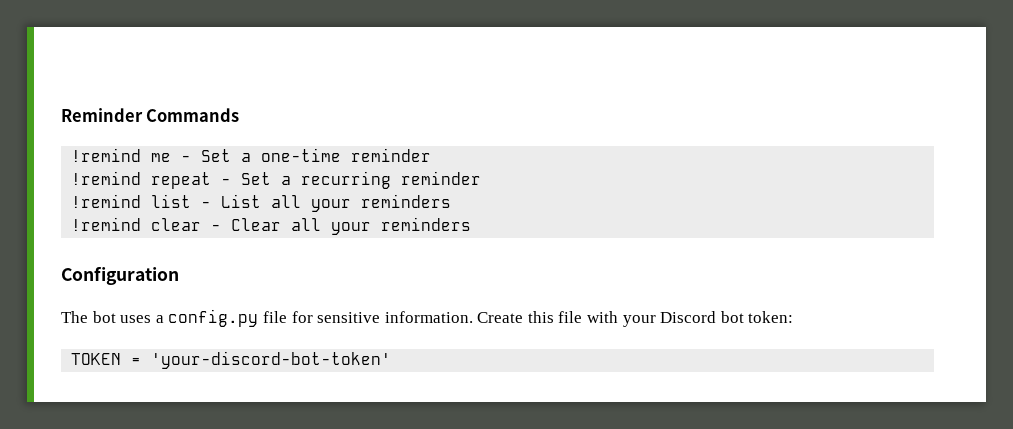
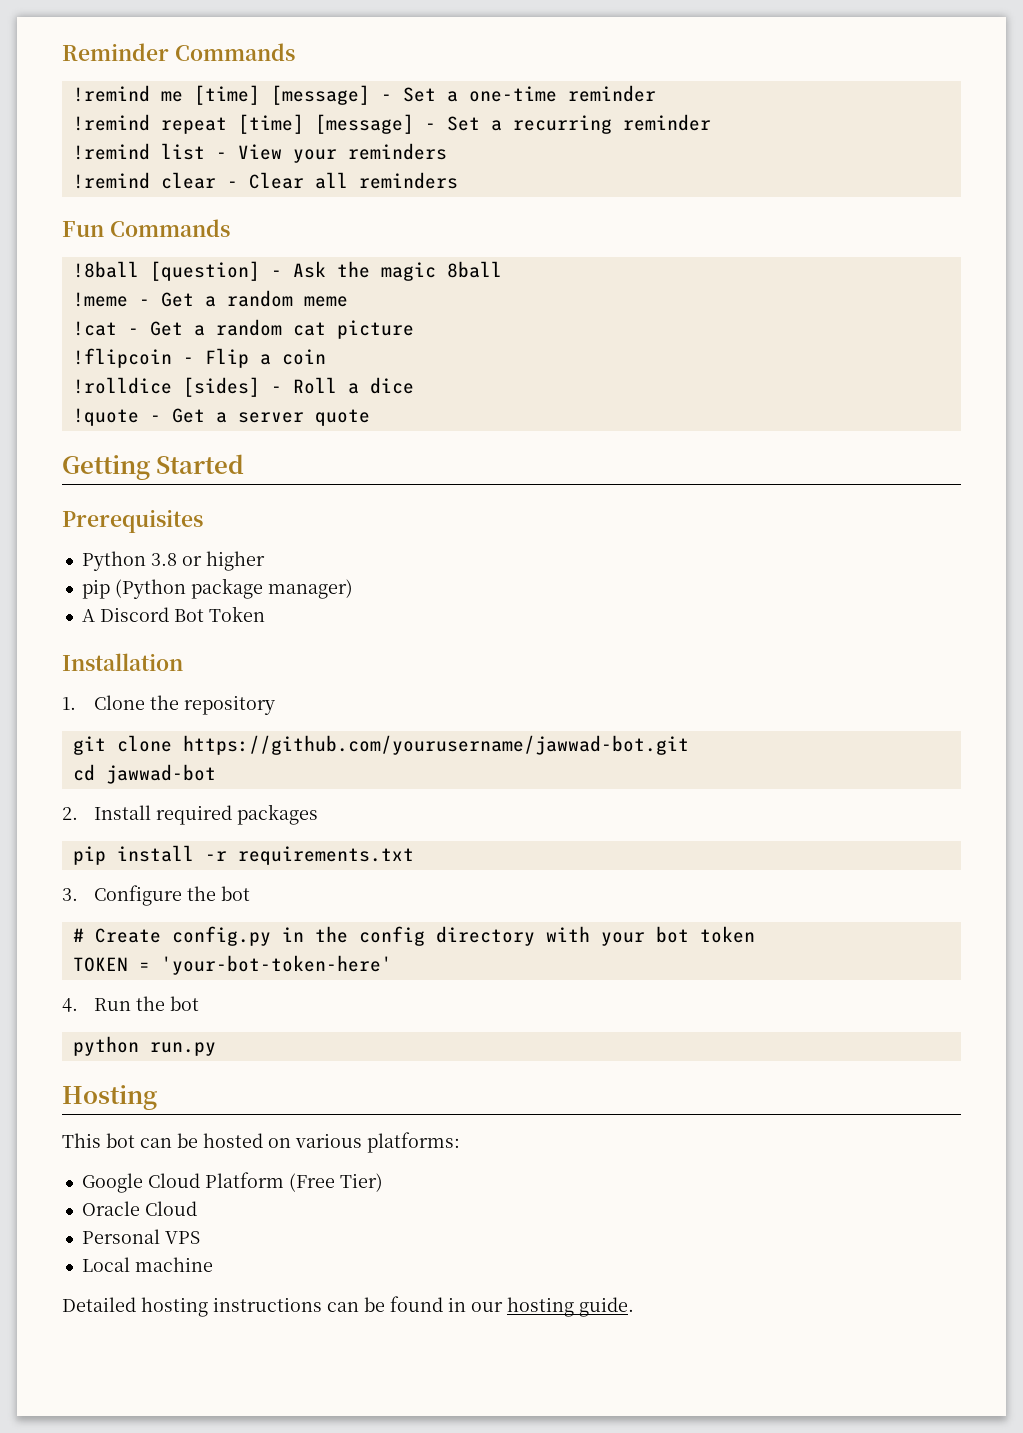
(172, 157) none -> [193,85,370,105] [time] [message]
(212, 180) none -> [237,114,414,134] [time] [message]
[221,194,302,208] List all -> [237,144,282,160] View
[331,217,472,235] [61,266,179,285] [61,309,794,327] [71,351,392,369] your reminders // Configuration // The bot uses a config.py file for sensitive information. Create this file with your Discord bot token: // TOKEN = 'your-discord-bot-token' -> [358,172,458,189] [62,219,230,237] [72,261,502,281] [72,290,348,307] [72,319,414,339] [72,348,326,368] [72,377,414,397] [72,408,370,426] [62,454,245,480] [62,509,203,533] [81,551,265,571] [81,578,353,599] [81,606,265,622] [62,653,183,671] [62,695,276,715] [72,735,689,755] [72,764,216,784] [62,804,319,825] [72,845,414,865] [62,885,251,906] [72,926,755,946] [72,955,392,975] [62,996,200,1012] [72,1036,216,1056] [62,1085,157,1110] [62,1132,460,1153] [81,1172,383,1193] [81,1201,197,1216] [81,1229,200,1244] [81,1257,213,1272] [62,1296,634,1317] reminders // Fun Commands // !8ball [question] - Ask the magic 8ball // !meme - Get a random meme // !cat - Get a random cat picture // !flipcoin - Flip a coin // !rolldice [sides] - Roll a dice // !quote - Get a server quote // Getting Started // Prerequisites // Python 3.8 or higher // pip (Python package manager) // A Discord Bot Token // Installation // 1. Clone the repository // git clone https://github.com/yourusername/jawwad-bot.git // cd jawwad-bot // 2. Install required packages // pip install -r requirements.txt // 3. Configure the bot // # Create config.py in the config directory with your bot token // TOKEN = 'your-bot-token-here' // 4. Run the bot // python run.py // Hosting // This bot can be hosted on various platforms: // Google Cloud Platform (Free Tier) // Oracle Cloud // Personal VPS // Local machine // Detailed hosting instructions can be found in our hosting guide.

